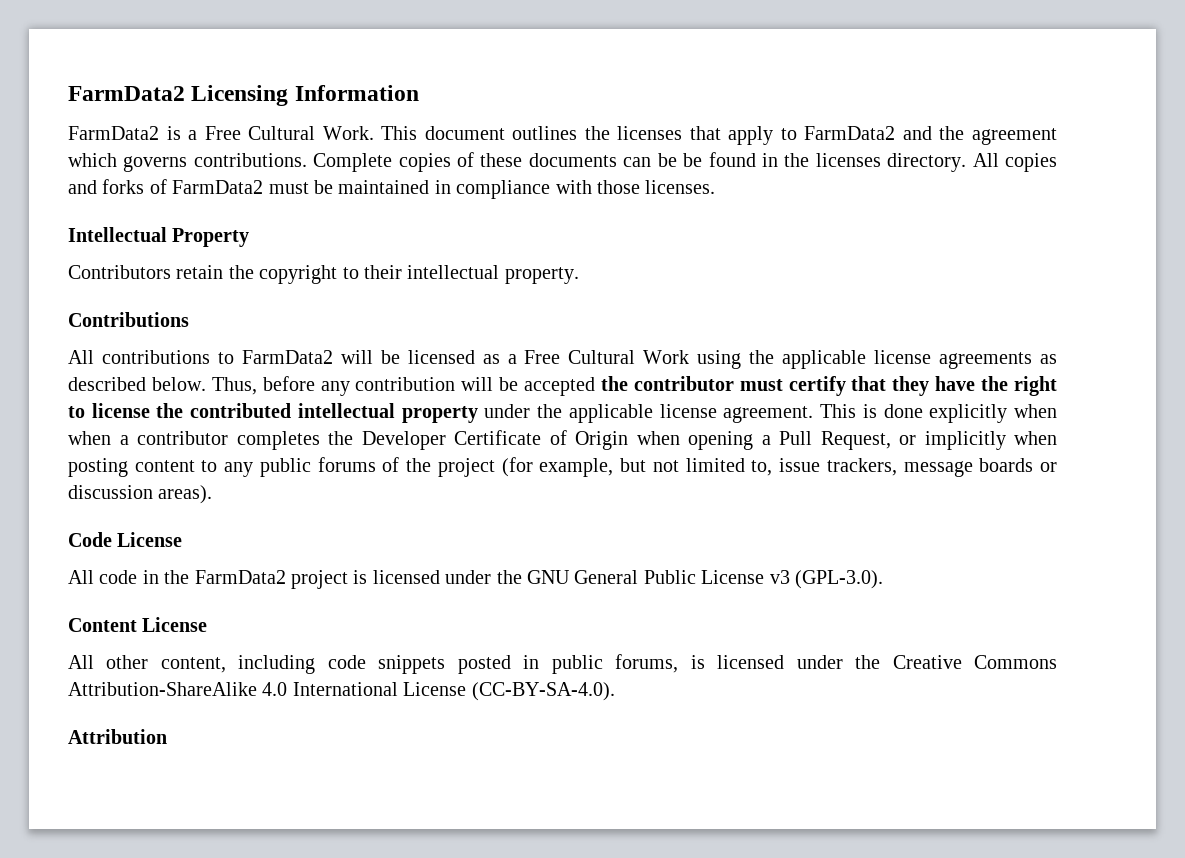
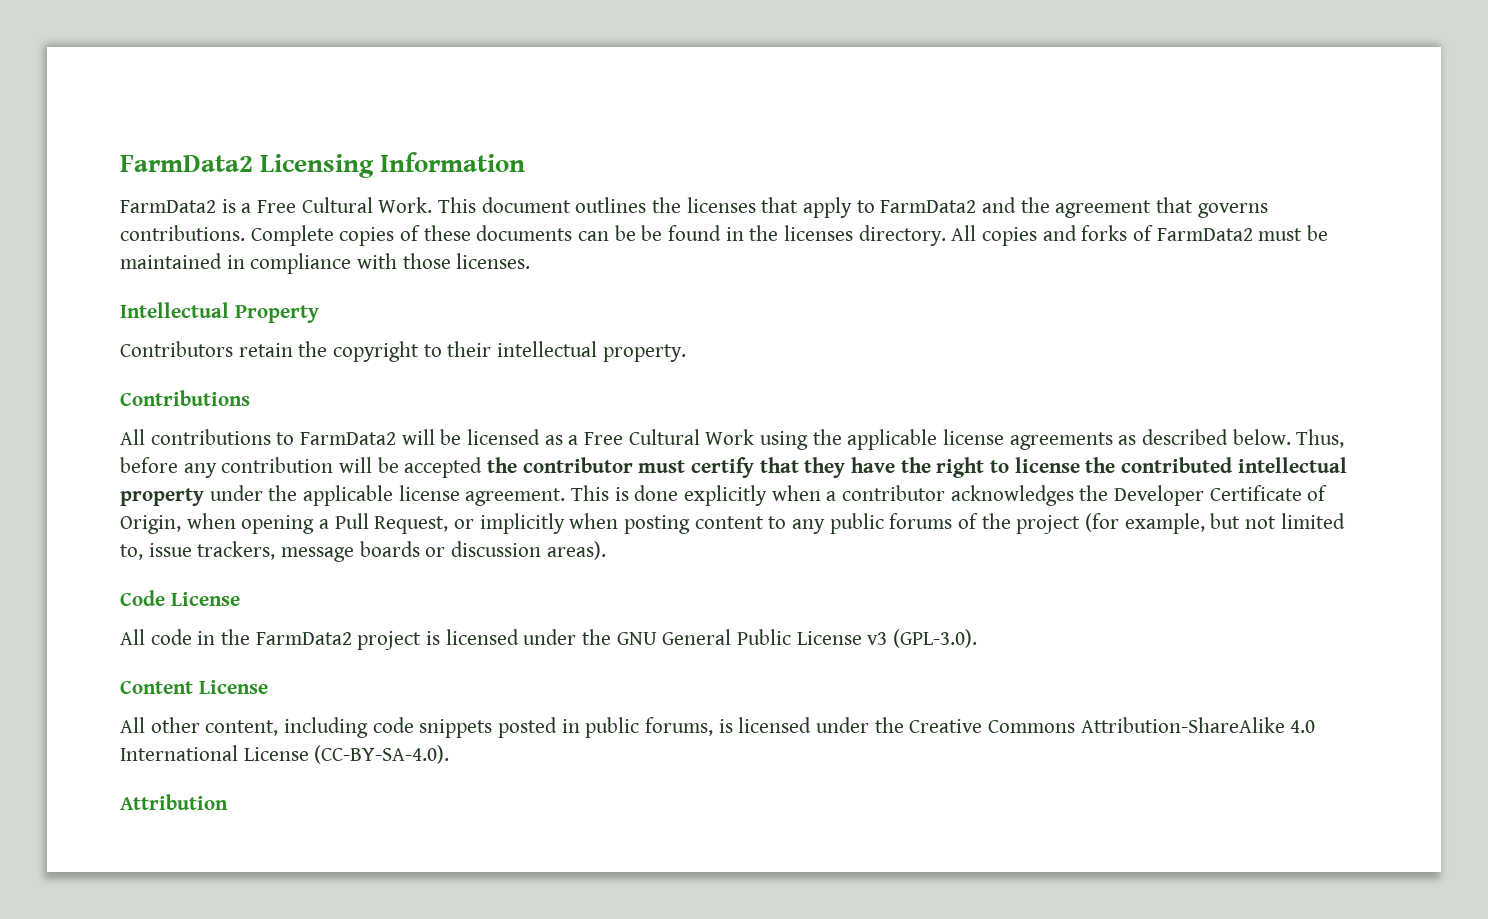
[68,153,117,167] which -> [1156,197,1194,213] that
[68,431,111,445] when -> (821, 493) none
[236,431,320,450] completes -> [950,485,1074,506] acknowledges
[575,431,628,450] Origin -> [120,515,181,534] Origin,

